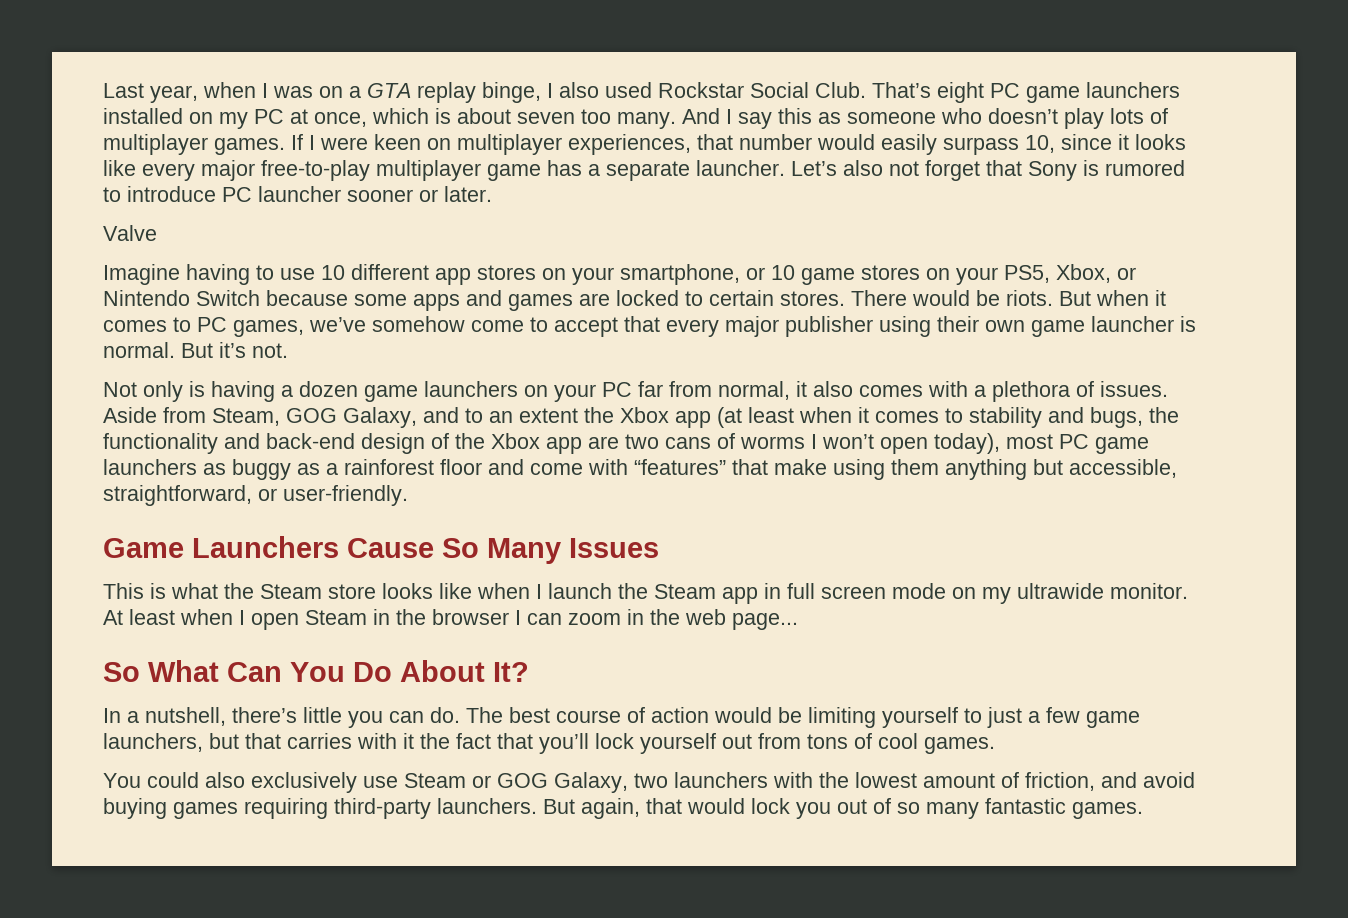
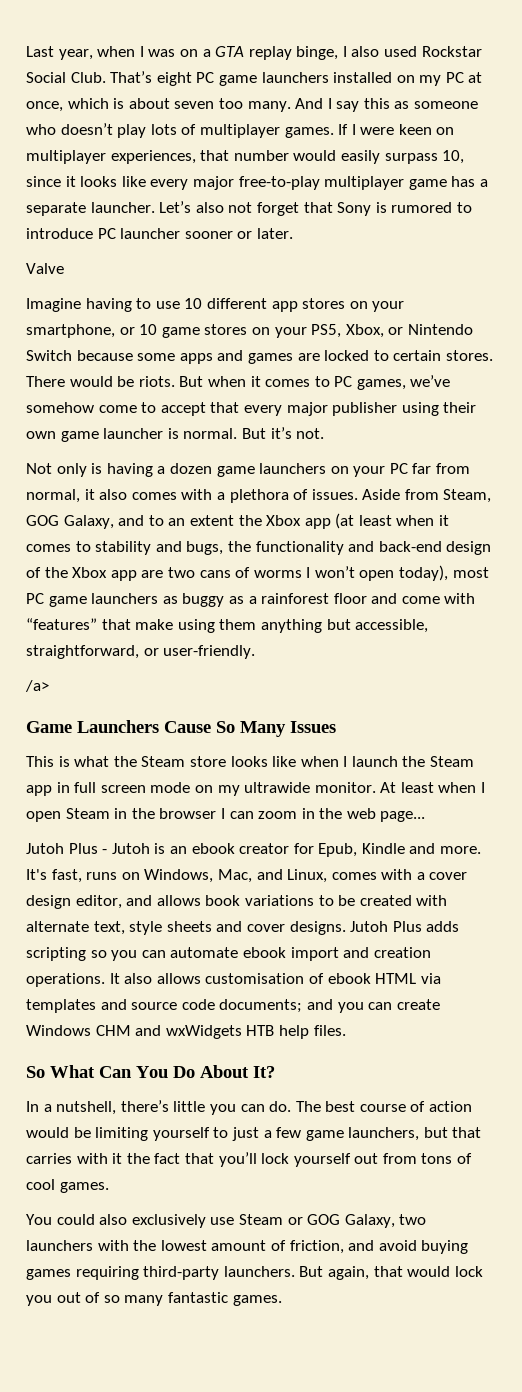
(408, 495) none -> [25,680,49,692] // /a>
(798, 621) none -> [26,843,482,857] [26,869,468,883] [26,895,448,909] [26,921,460,935] [26,947,431,961] [26,973,441,987] [26,999,440,1013] [26,1025,346,1039] // Jutoh Plus - Jutoh is an ebook creator for Epub, Kindle and more. It's fast, runs on Windows, Mac, and Linux, comes with a cover design editor, and allows book variations to be created with alternate text, style sheets and cover designs. Jutoh Plus adds scripting so you can automate ebook import and creation operations. It also allows customisation of ebook HTML via templates and source code documents; and you can create Windows CHM and wxWidgets HTB help files.

